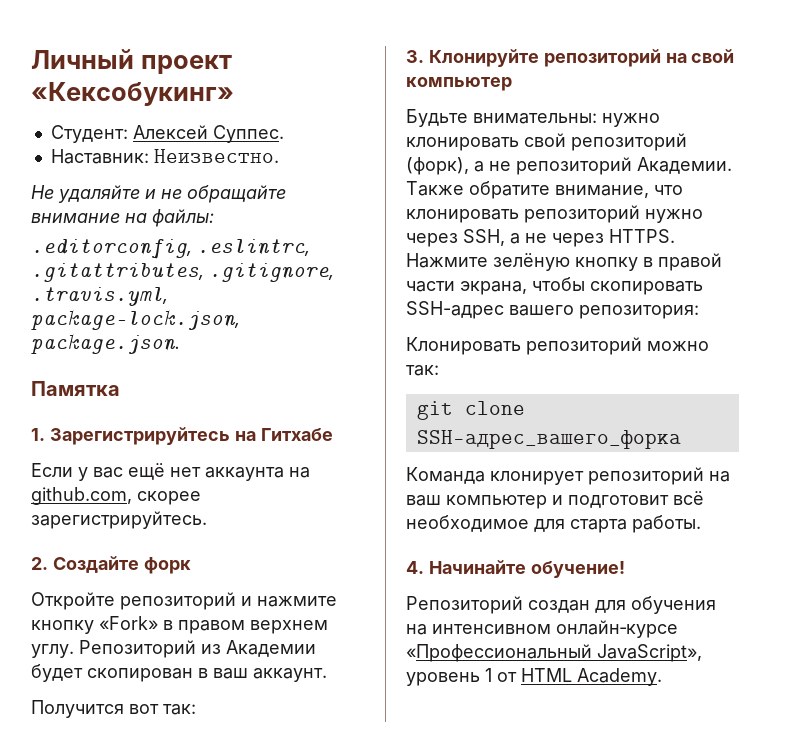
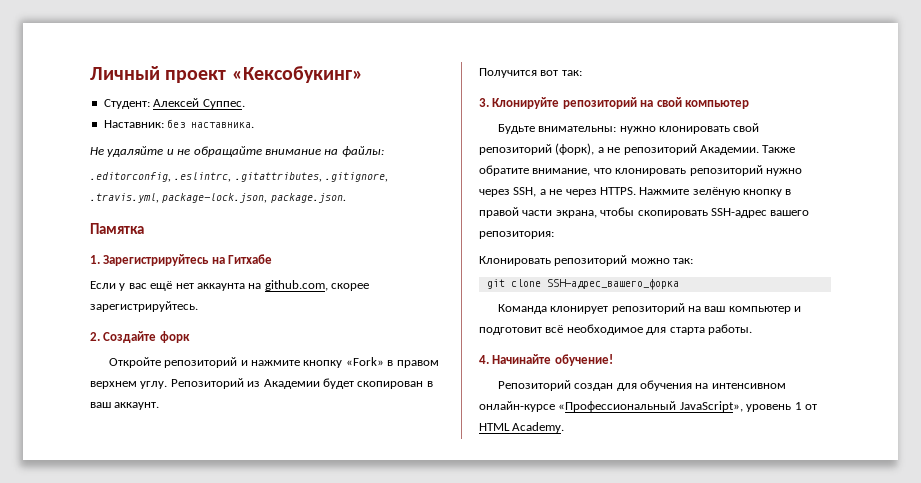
[153,149,279,163] Неизвестно. -> [167,119,255,128] без наставника.

